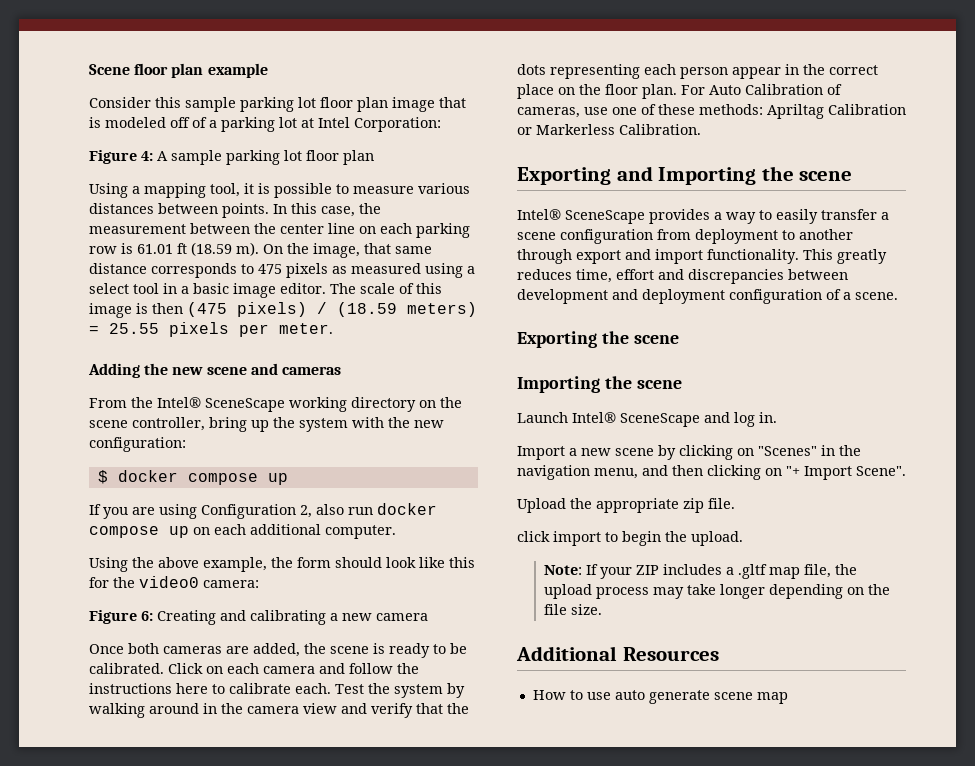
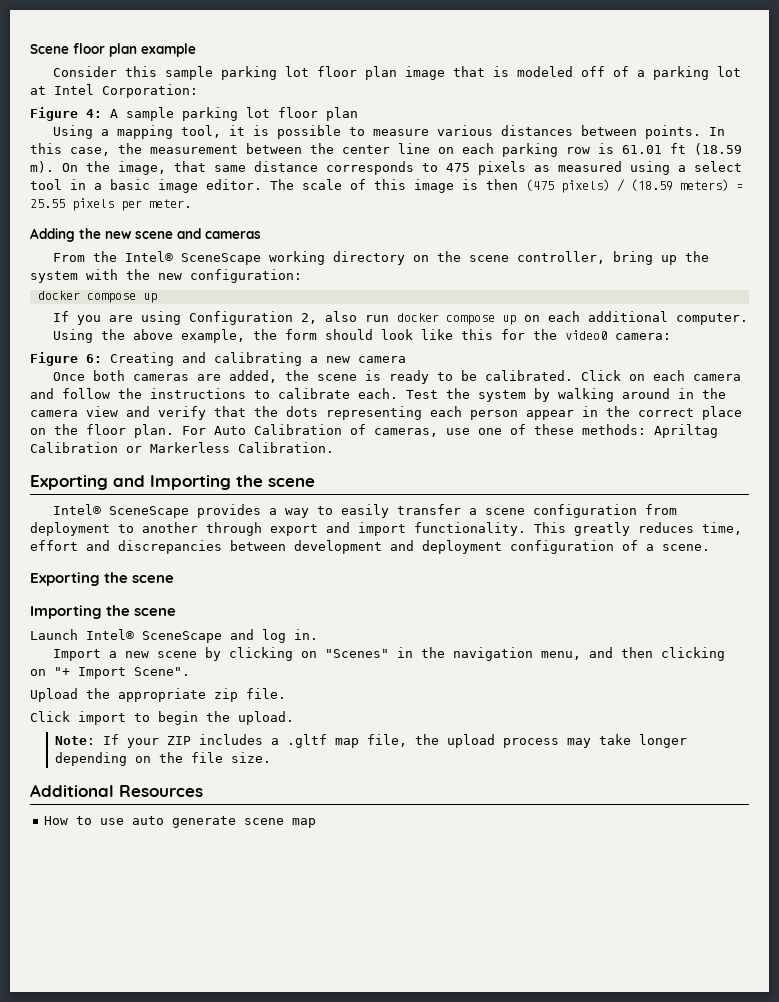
[97,470,108,484] $ -> (302, 276) none
[176,683,208,694] here -> (246, 393) none
[517,531,550,542] click -> [30,711,70,722] Click

